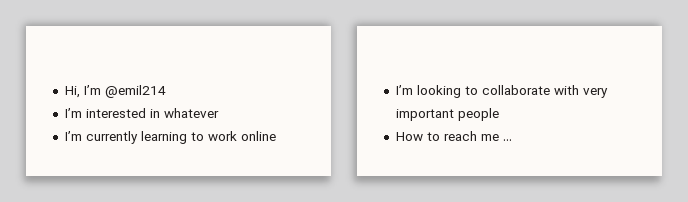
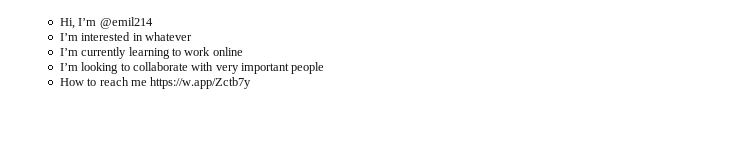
[502,139,512,141] ... -> [150,77,252,89] https://w.app/Zctb7y

